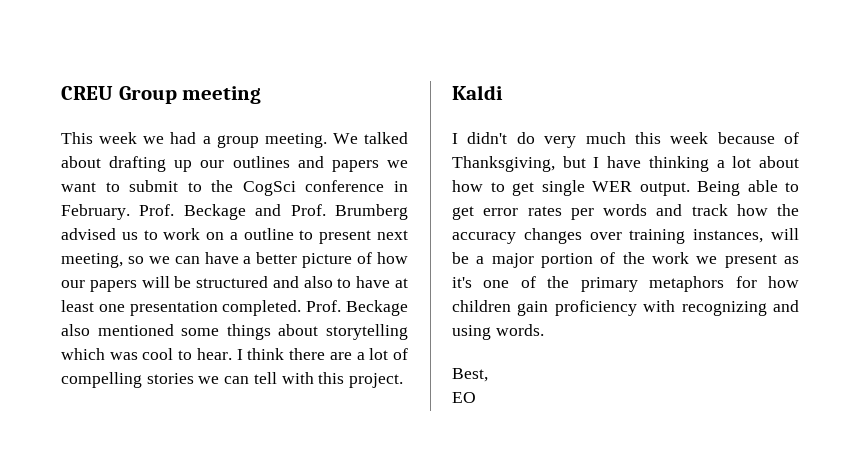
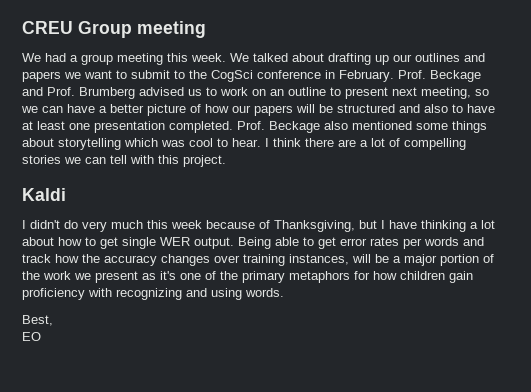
[61,132,327,148] This week we had a group meeting. -> [22,53,226,65] We had a group meeting this week.
[229,232,238,240] a -> [270,89,284,96] an

